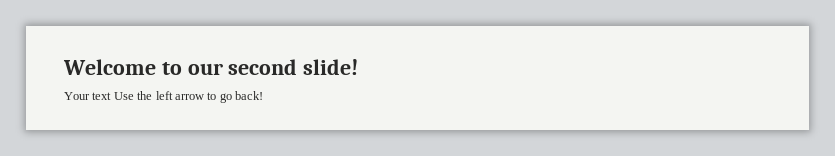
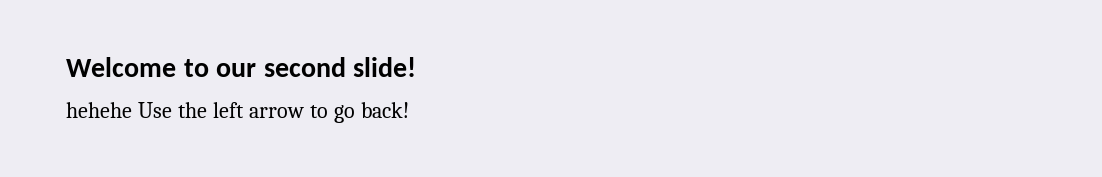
[64,92,112,100] Your text -> [66,102,132,118] hehehe

